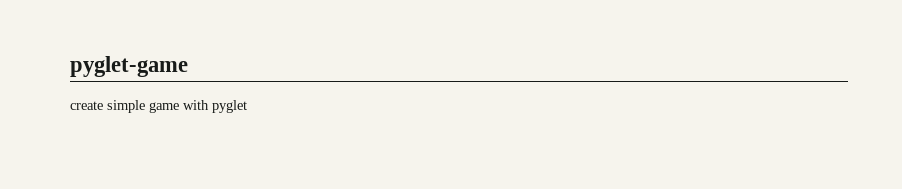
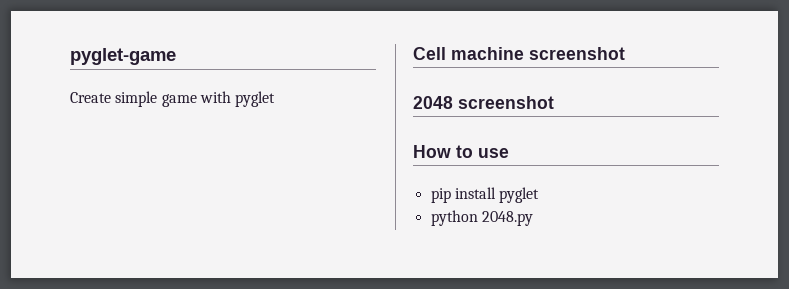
[70,101,103,110] create -> [70,92,111,103] Create
(247, 106) none -> [413,47,625,60] [413,96,554,109] [413,145,509,158] [430,187,540,203] [430,210,533,226] // Cell machine screenshot // 2048 screenshot // How to use // pip install pyglet // python 2048.py

